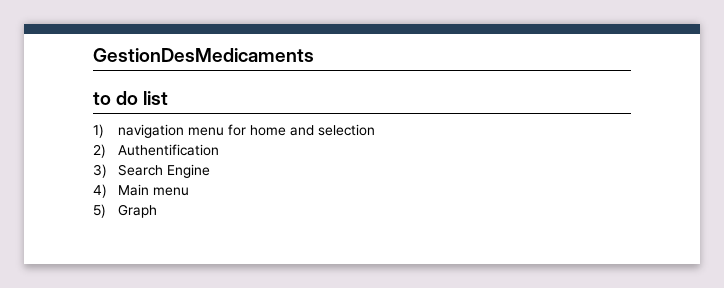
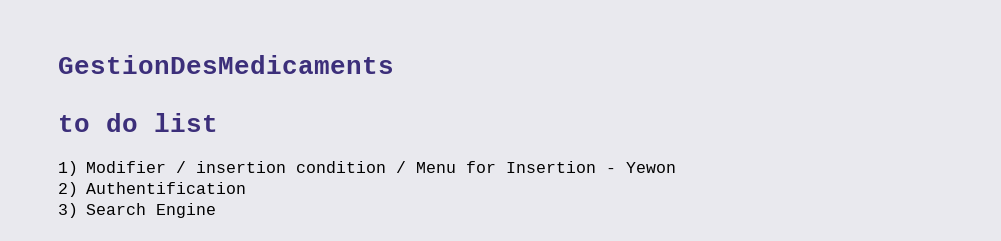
[118,124,376,138] navigation menu for home and selection -> [86,161,677,173] Modifier / insertion condition / Menu for Insertion - Yewon
[93,184,190,198] [93,204,158,218] // 4) Main menu // 5) Graph -> (217, 210) none

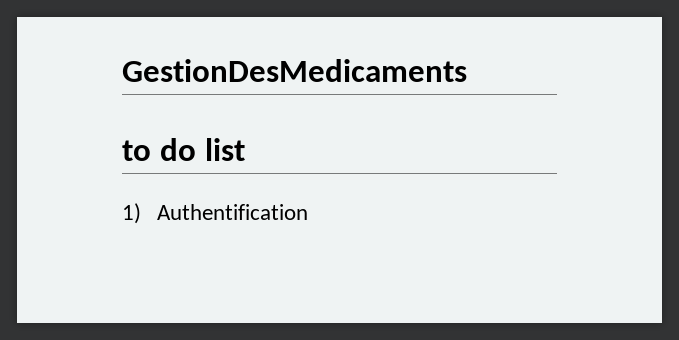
[86,161,677,173] [58,182,247,197] [58,203,217,218] Modifier / insertion condition / Menu for Insertion - Yewon // 2) Authentification // 3) Search Engine -> [156,204,308,220] Authentification

